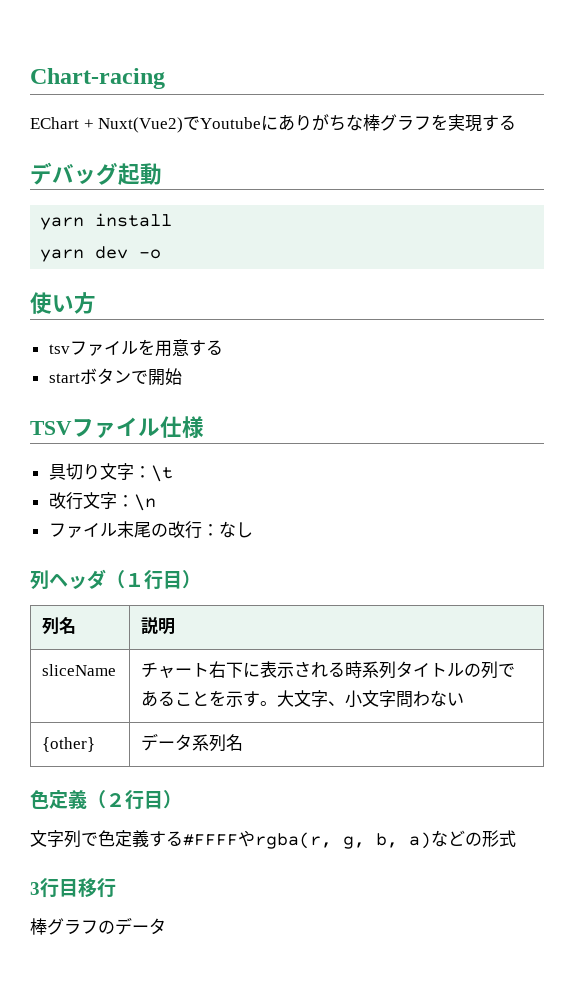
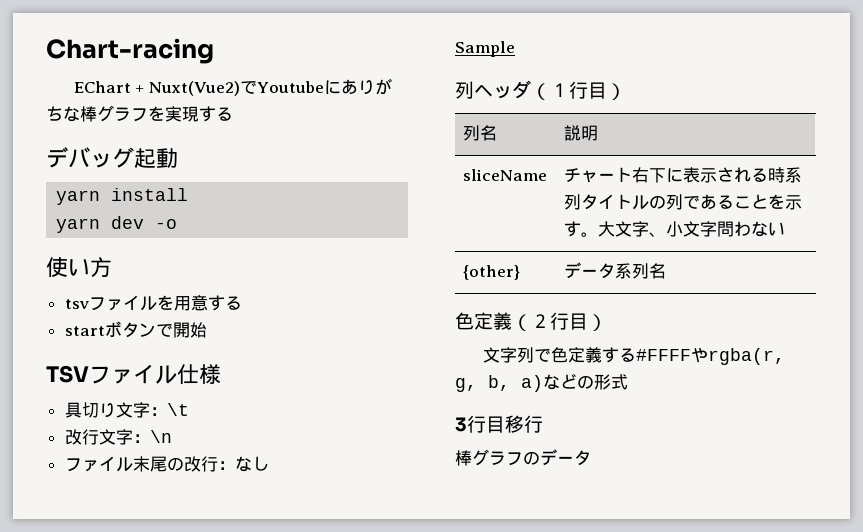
(253, 530) none -> [455,41,515,57] // Sample

